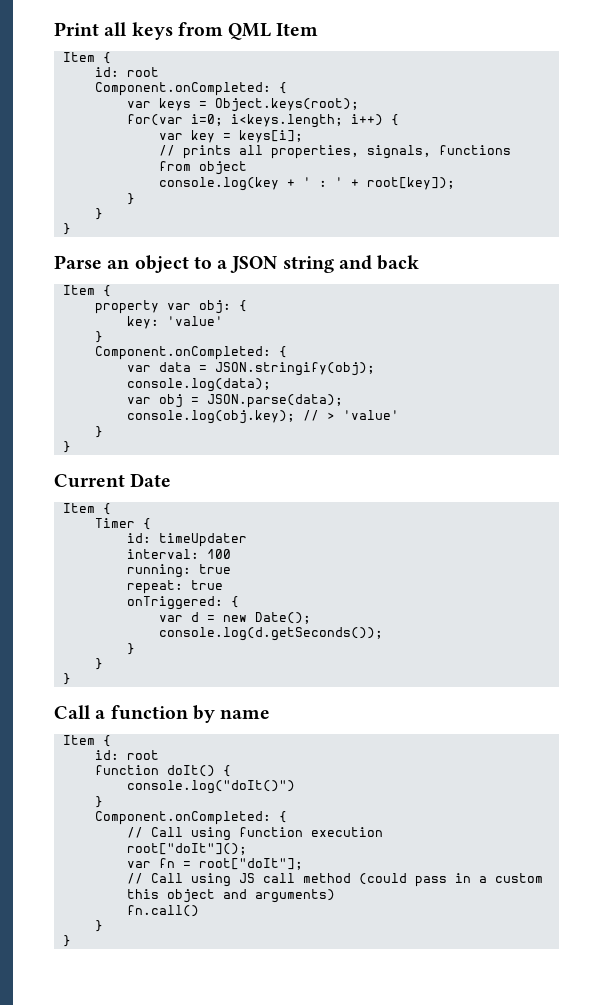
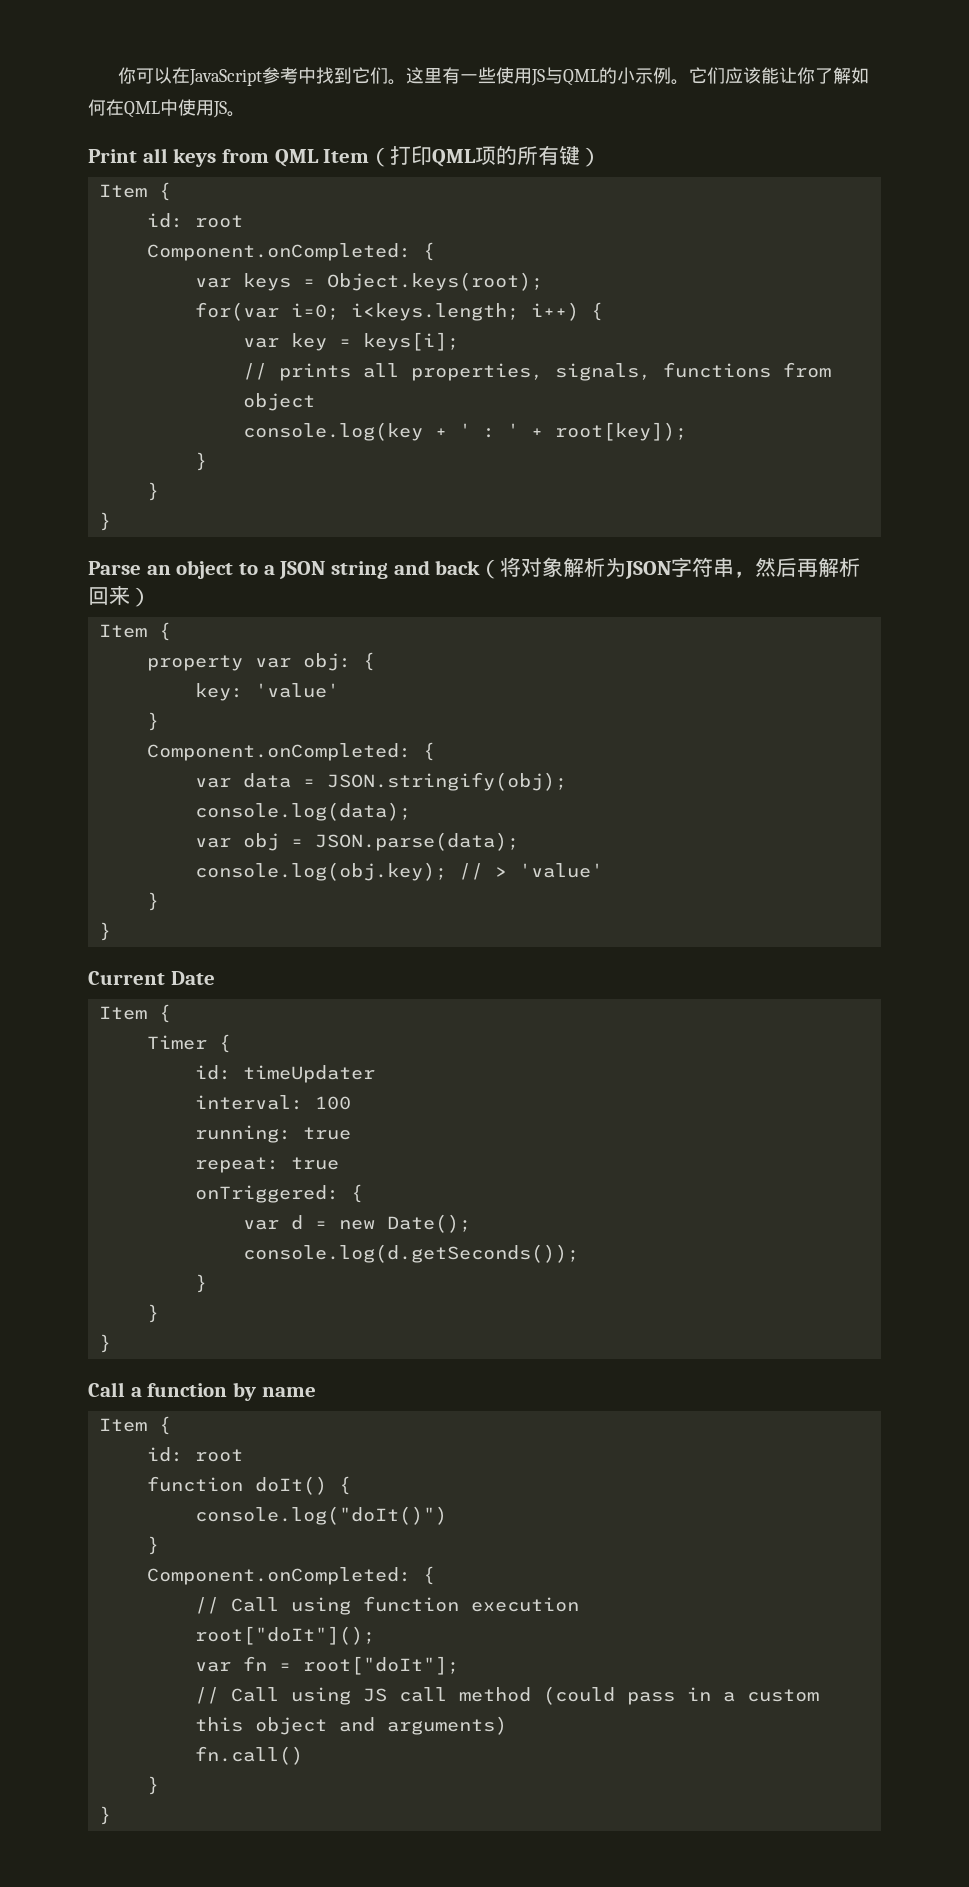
(54, 29) none -> [117,67,869,86] [88,99,245,118] 你可以在JavaScript参考中找到它们。这里有一些使用JS与QML的小示例。它们应该能让你了解如何在QML中使用JS。 //
(319, 29) none -> [369,145,602,167] （打印QML项的所有键）
(420, 262) none -> [479,557,861,579] [88,586,151,607] （将对象解析为JSON字符串，然后再解析回来）

